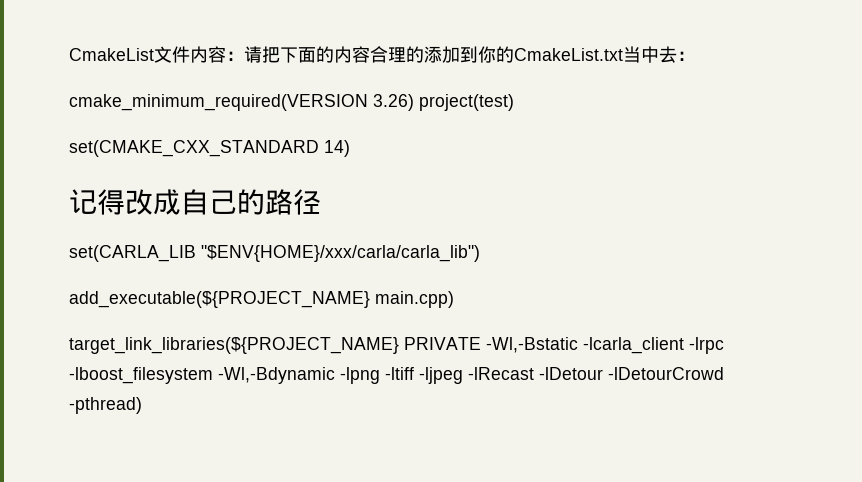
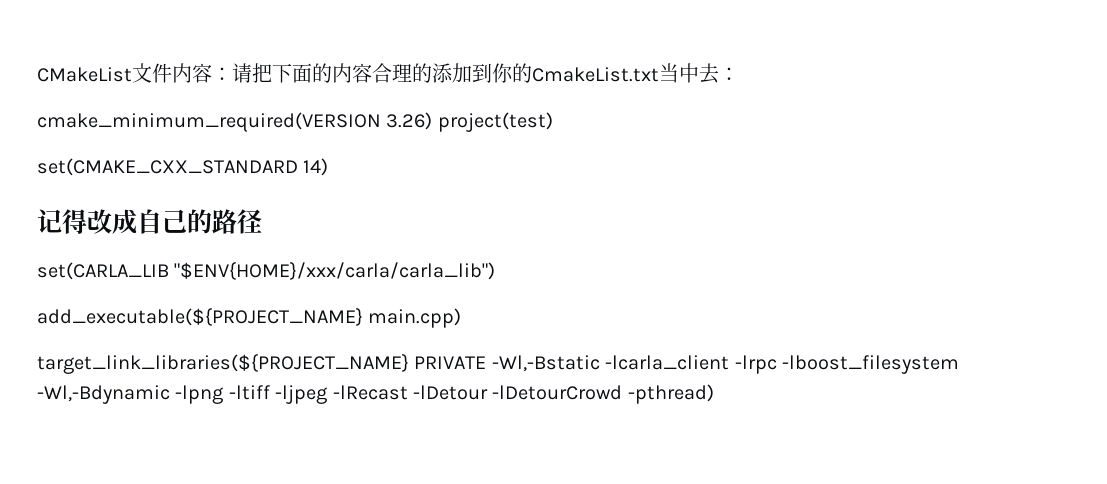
[69,48,154,61] CmakeList -> [37,67,132,82] CMakeList

